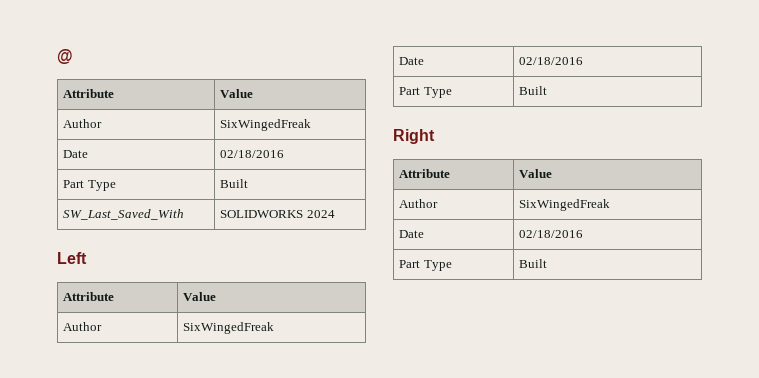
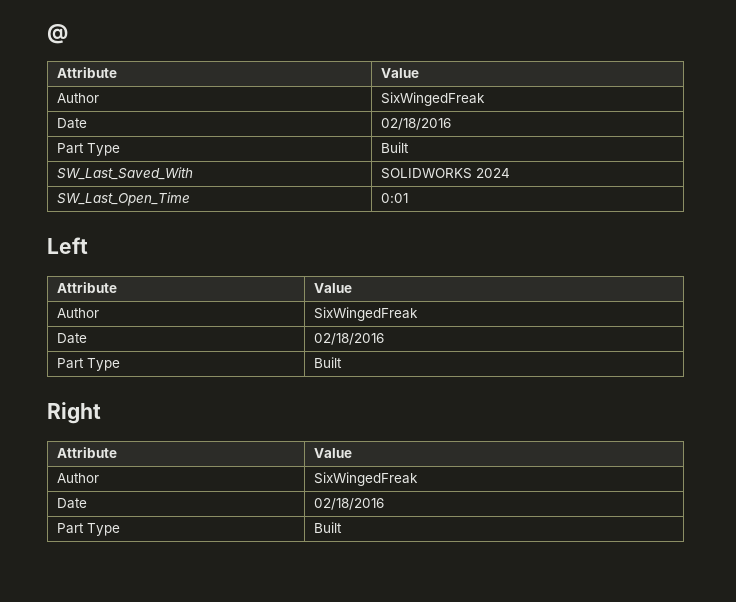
(335, 214) none -> [56,192,190,206] [380,193,408,203] // SW_Last_Open_Time | 0:01

